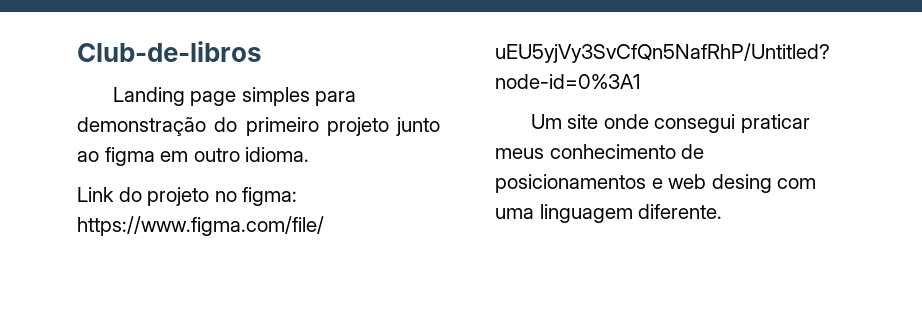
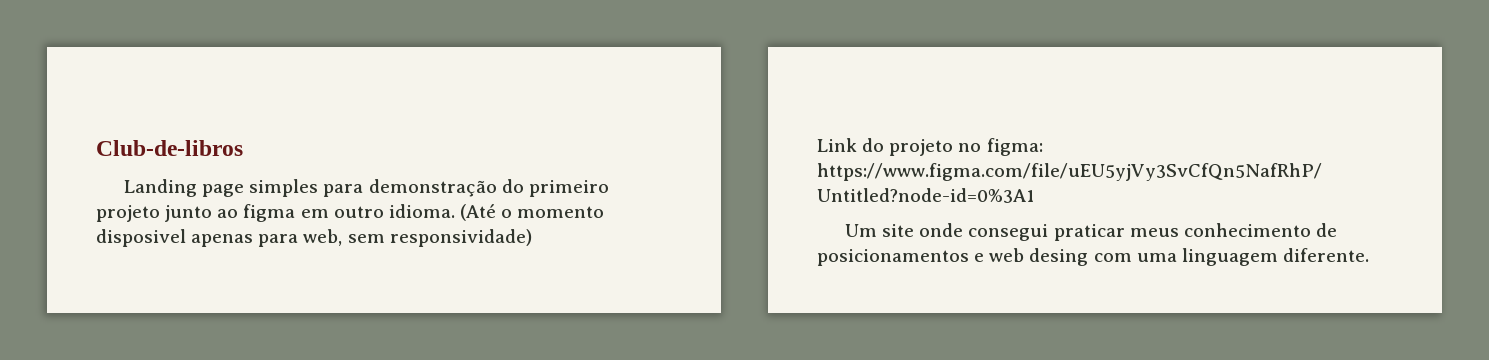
(310, 154) none -> [459,204,605,221] [96,229,532,247] (Até o momento disposivel apenas para web, sem responsividade)

